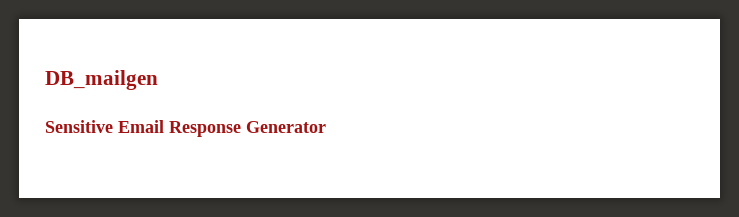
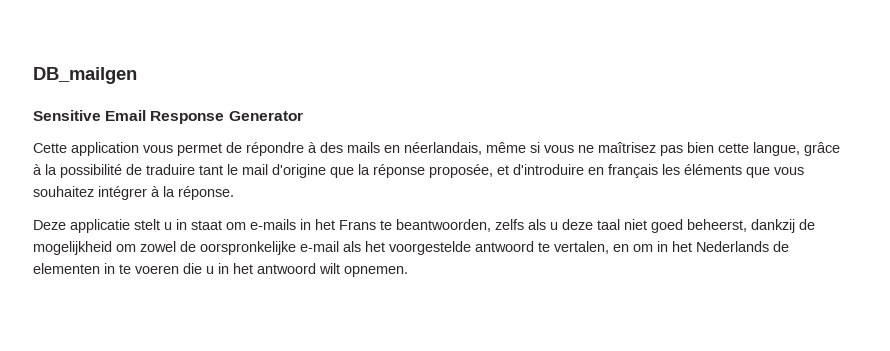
(326, 127) none -> [33,142,840,156] [33,164,804,178] [33,186,234,200] [33,219,815,233] [33,241,789,255] [33,263,408,277] // Cette application vous permet de répondre à des mails en néerlandais, même si vous ne maîtrisez pas bien cette langue, grâce à la possibilité de traduire tant le mail d'origine que la réponse proposée, et d'introduire en français les éléments que vous souhaitez intégrer à la réponse. // Deze applicatie stelt u in staat om e-mails in het Frans te beantwoorden, zelfs als u deze taal niet goed beheerst, dankzij de mogelijkheid om zowel de oorspronkelijke e-mail als het voorgestelde antwoord te vertalen, en om in het Nederlands de elementen in te voeren die u in het antwoord wilt opnemen.

